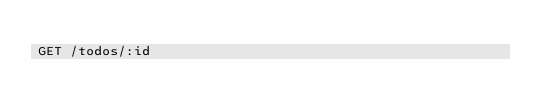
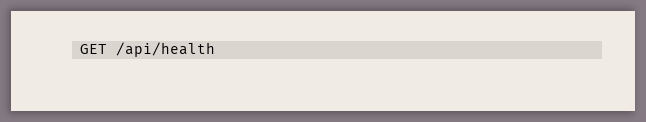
[69,45,150,57] /todos/:id -> [116,42,216,57] /api/health

